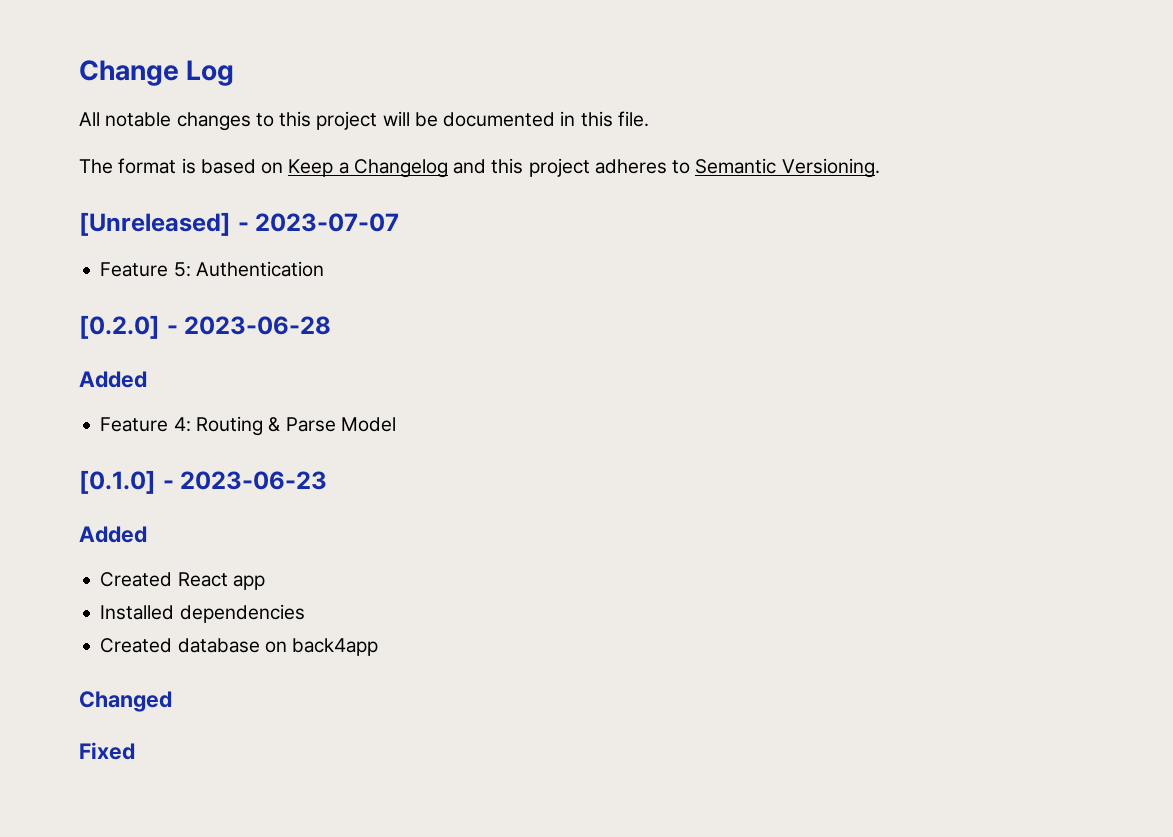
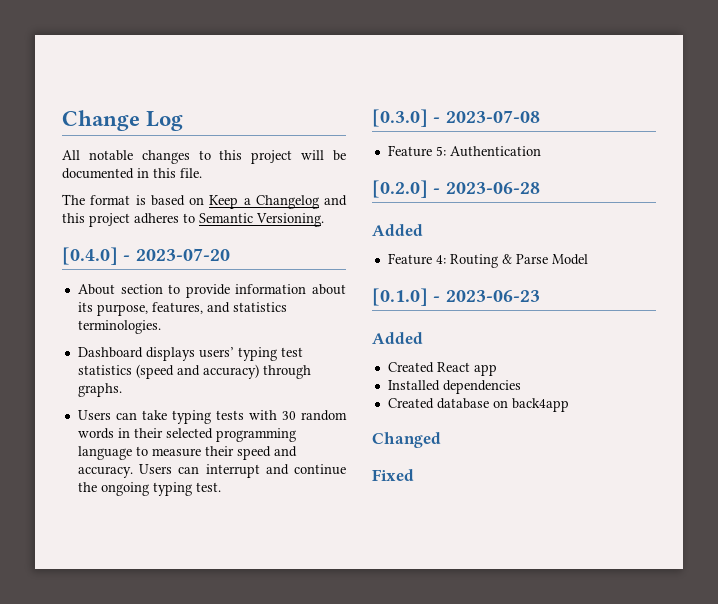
[79,212,400,236] [Unreleased] - 2023-07-07 -> [62,247,230,265] [77,284,346,298] [77,302,287,316] [77,320,161,334] [77,347,303,361] [77,364,311,379] [77,383,122,397] [77,410,347,424] [77,428,296,442] [77,446,297,460] [77,464,346,478] [77,482,221,496] [372,109,540,127] [0.4.0] - 2023-07-20 // About section to provide information about its purpose, features, and statistics terminologies. // Dashboard displays users’ typing test statistics (speed and accuracy) through graphs. // Users can take typing tests with 30 random words in their selected programming language to measure their speed and accuracy. Users can interrupt and continue the ongoing typing test. // [0.3.0] - 2023-07-08

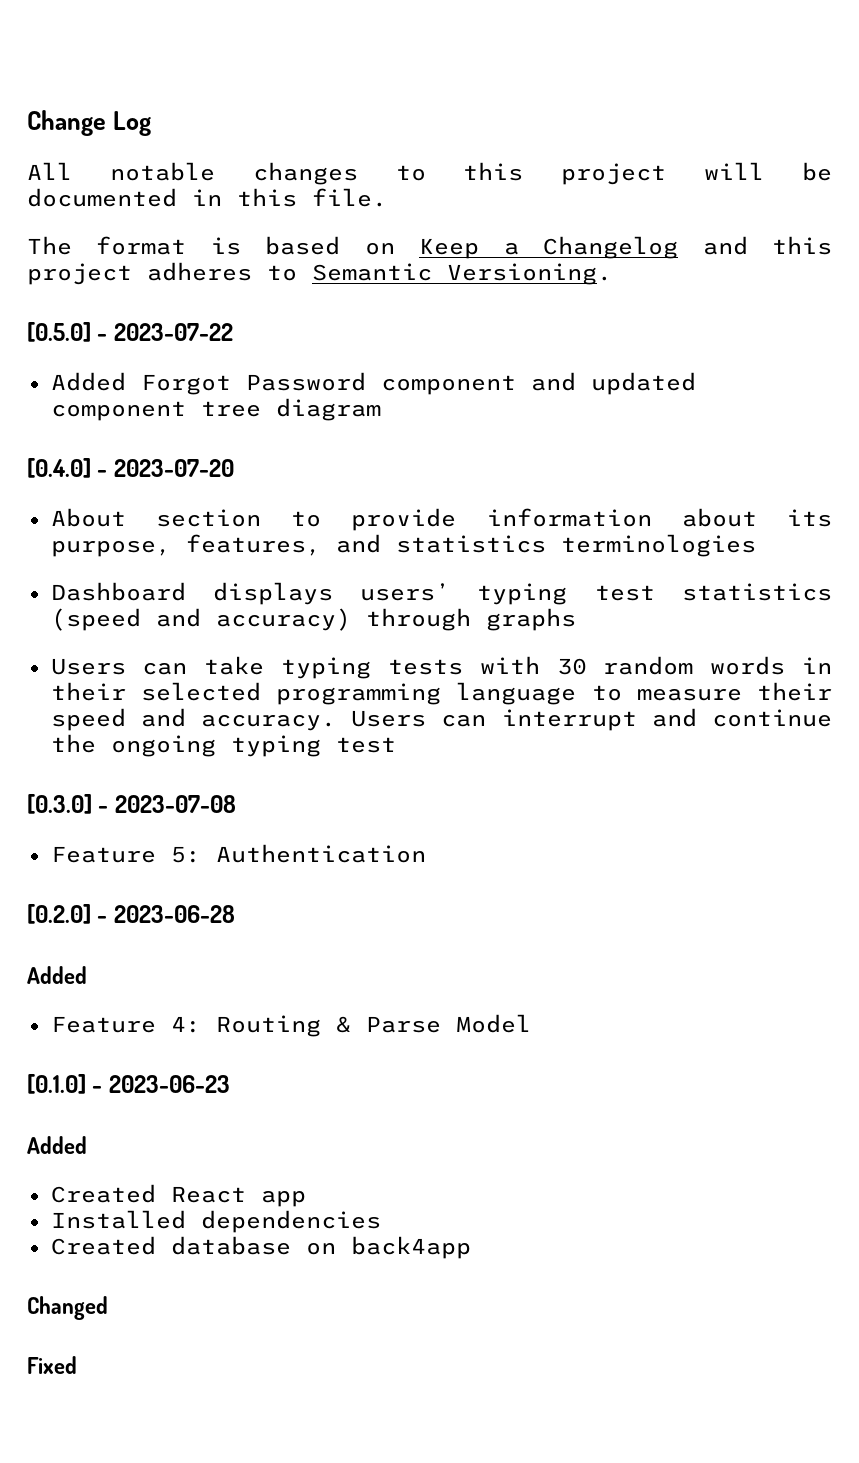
(324, 220) none -> [27,322,233,342] [50,372,696,395] [50,398,381,421] // [0.5.0] - 2023-07-22 // Added Forgot Password component and updated component tree diagram
[77,320,161,334] terminologies. -> [560,534,756,557] terminologies
[77,383,122,397] graphs. -> [485,608,576,631] graphs
[195,482,221,492] test. -> [335,737,396,753] test

